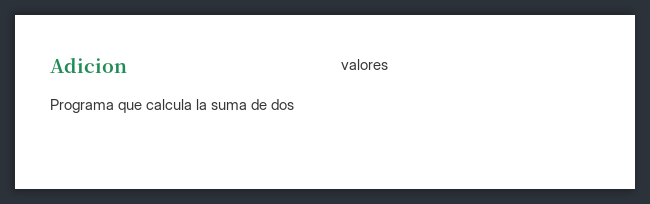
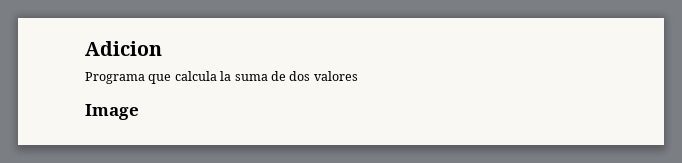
(388, 64) none -> [85,104,139,120] // Image

